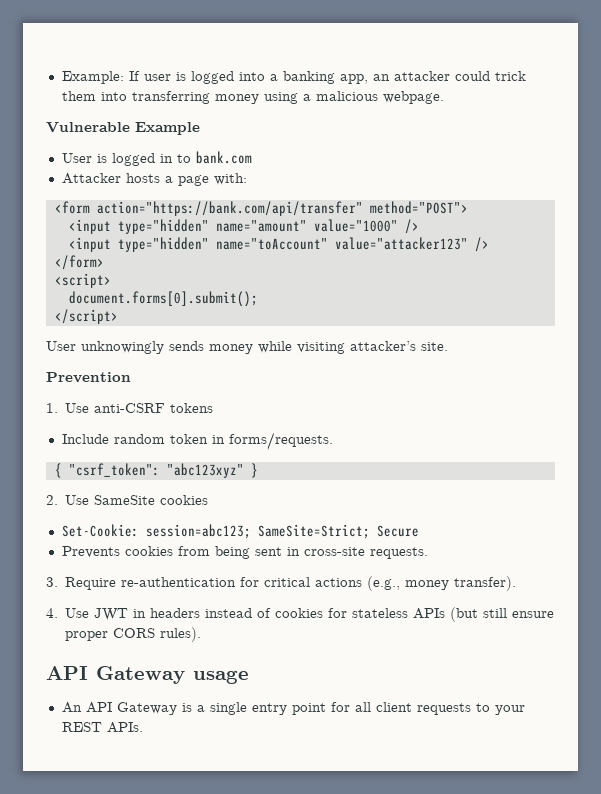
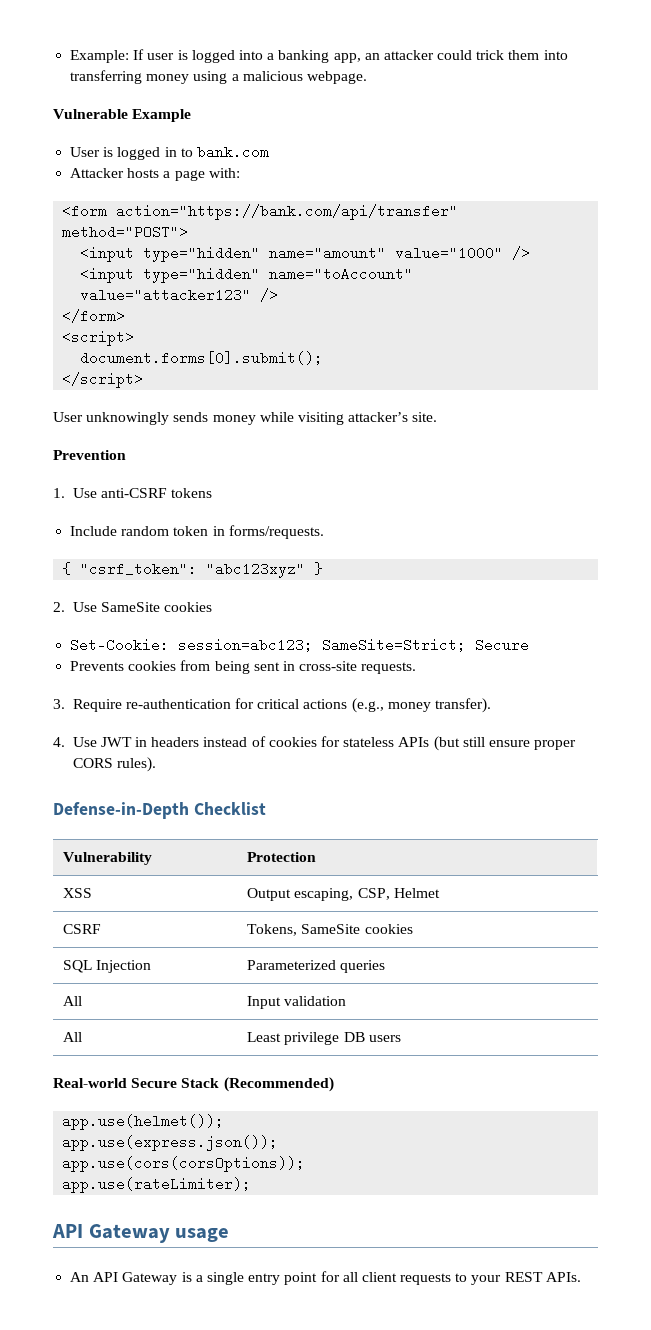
(202, 634) none -> [53,802,266,819] [63,852,153,865] [247,852,317,862] [63,888,93,898] [247,888,440,901] [63,924,102,934] [247,924,413,936] [63,960,152,973] [247,960,386,973] [63,996,83,1006] [247,996,347,1009] [63,1032,83,1042] [247,1032,401,1045] [53,1077,334,1092] [62,1114,225,1130] [62,1135,279,1151] [62,1156,306,1172] [62,1177,252,1193] // Defense-in-Depth Checklist // Vulnerability | Protection // XSS | Output escaping, CSP, Helmet // CSRF | Tokens, SameSite cookies // SQL Injection | Parameterized queries // All | Input validation // All | Least privilege DB users // Real-world Secure Stack (Recommended) // app.use(helmet()); // app.use(express.json()); // app.use(cors(corsOptions)); // app.use(rateLimiter);

